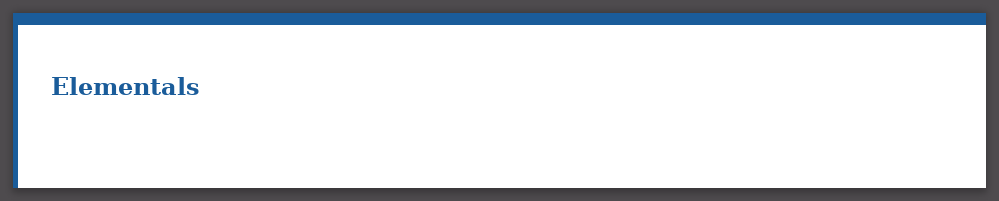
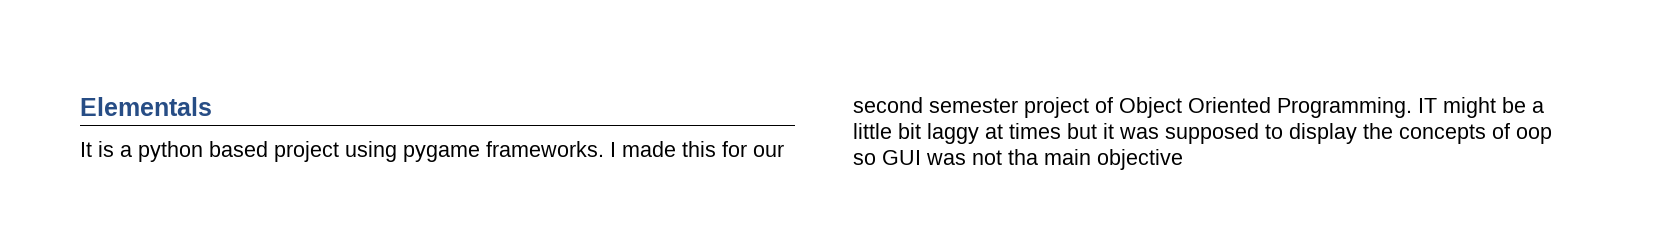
(200, 86) none -> [80,141,784,162] [853,97,1544,118] [853,123,1552,144] [853,149,1183,170] // It is a python based project using pygame frameworks. I made this for our second semester project of Object Oriented Programming. IT might be a little bit laggy at times but it was supposed to display the concepts of oop so GUI was not tha main objective

